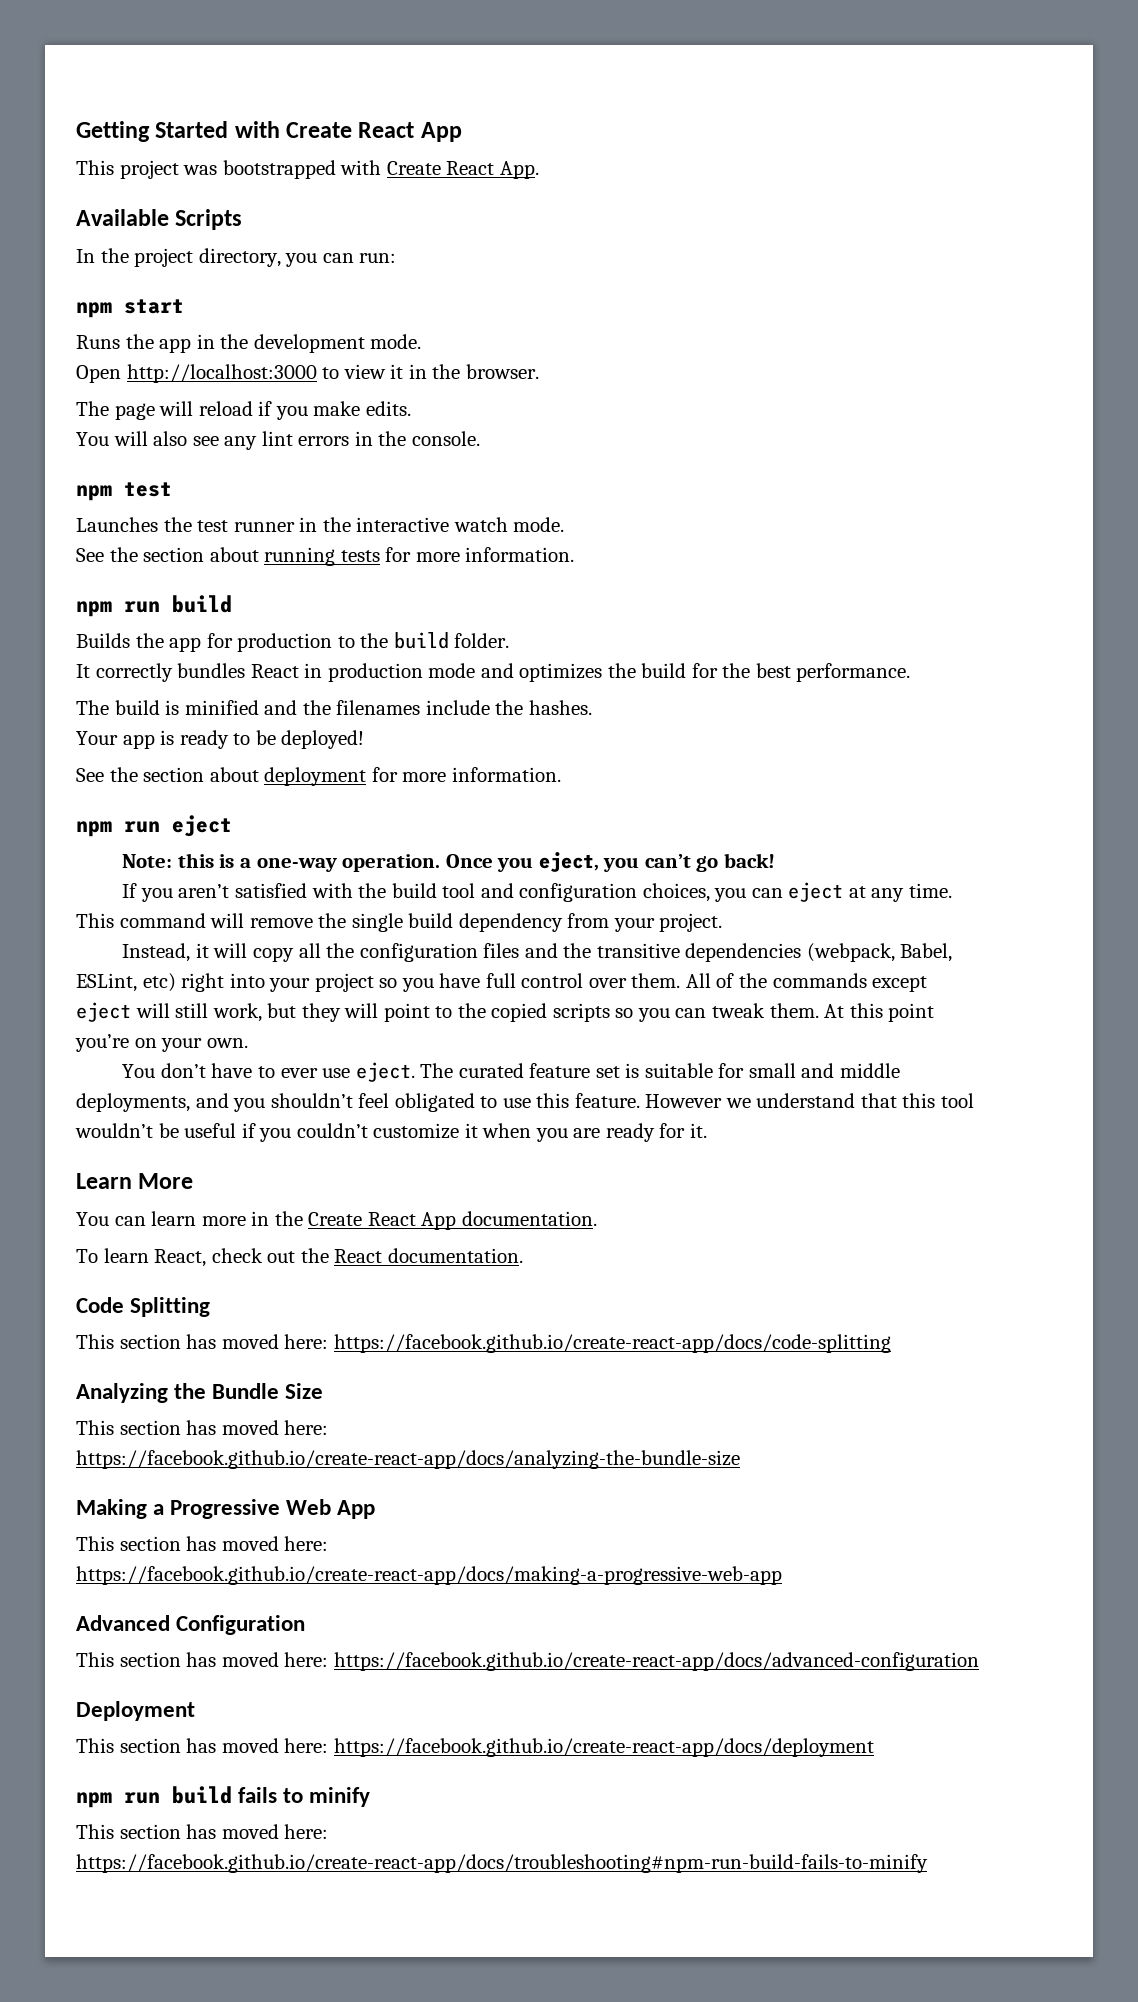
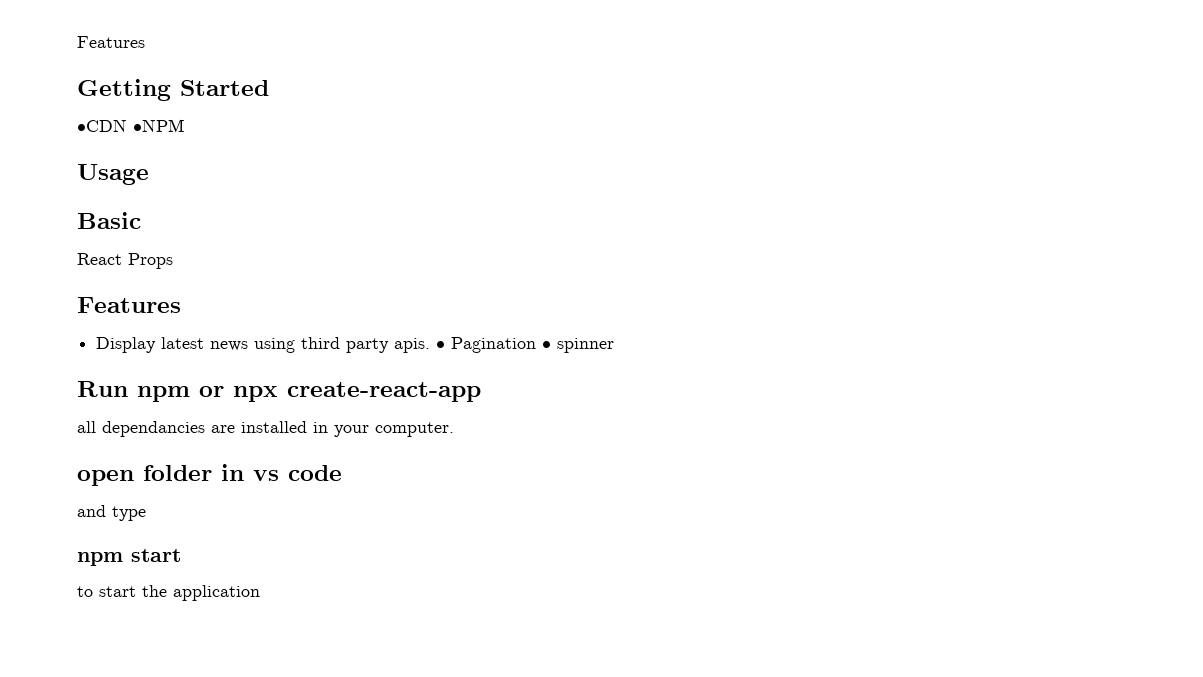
(76, 131) none -> [77,36,145,48] Features //
[234,121,462,142] [76,160,539,179] [76,209,243,230] [76,248,397,267] [76,299,184,318] [76,334,422,353] [76,364,539,383] [76,401,411,420] [76,431,480,450] [76,482,172,501] [76,517,565,532] [76,547,575,566] [76,595,232,617] [76,632,510,652] [76,663,911,682] [76,700,592,715] [76,730,365,749] [76,767,561,786] [76,815,232,837] [122,852,775,872] [122,882,952,902] [76,913,723,932] [122,943,953,962] [76,973,928,992] [76,1002,935,1022] [75,1034,248,1052] [122,1062,900,1082] [76,1093,975,1112] [75,1123,707,1142] [76,1173,194,1189] [76,1211,597,1230] [76,1248,523,1267] [76,1297,211,1317] [76,1334,891,1353] [76,1383,324,1403] [76,1420,329,1435] [76,1450,740,1469] [76,1499,376,1519] [76,1536,329,1551] [76,1566,782,1585] [76,1615,306,1635] [76,1652,979,1671] [76,1701,195,1721] [76,1738,874,1757] [76,1786,371,1808] [76,1824,329,1839] [76,1854,928,1873] with Create React App // This project was bootstrapped with Create React App. // Available Scripts // In the project directory, you can run: // npm start // Runs the app in the development mode. // Open http://localhost:3000 to view it in the browser. // The page will reload if you make edits. // You will also see any lint errors in the console. // npm test // Launches the test runner in the interactive watch mode. // See the section about running tests for more information. // npm run build // Builds the app for production to the build folder. // It correctly bundles React in production mode and optimizes the build for the best performance. // The build is minified and the filenames include the hashes. // Your app is ready to be deployed! // See the section about deployment for more information. // npm run eject // Note: this is a one-way operation. Once you eject, you can’t go back! // If you aren’t satisfied with the build tool and configuration choices, you can eject at any time. This command will remove the single build dependency from your project. // Instead, it will copy all the configuration files and the transitive dependencies (webpack, Babel, ESLint, etc) right into your project so you have full control over them. All of the commands except eject will still work, but they will point to the copied scripts so you can tweak them. At this point you’re on your own. // You don’t have to ever use eject. The curated feature set is suitable for small and middle deployments, and you shouldn’t feel obligated to use this feature. However we understand that this tool wouldn’t be useful if you couldn’t customize it when you are ready for it. // Learn More // You can learn more in the Create React App documentation. // To learn React, check out the React documentation. // Code Splitting // This section has moved here: https://facebook.github.io/create-react-app/docs/code-splitting // Analyzing the Bundle Size // This section has moved here: https://facebook.github.io/create-react-app/docs/analyzing-the-bundle-size // Making a Progressive Web App // This section has moved here: https://facebook.github.io/create-react-app/docs/making-a-progressive-web-app // Advanced Configuration // This section has moved here: https://facebook.github.io/create-react-app/docs/advanced-configuration // Deployment // This section has moved here: https://facebook.github.io/create-react-app/docs/deployment // npm run build fails to minify // This section has moved here: https://facebook.github.io/create-react-app/docs/troubleshooting#npm-run-build-fails-to-minify -> [77,119,184,132] [77,164,149,185] [77,212,141,229] [77,253,173,269] [77,297,181,313] [96,337,615,353] [77,381,481,402] [77,421,454,437] [77,464,342,486] [77,505,146,521] [77,549,181,566] [77,585,260,601] // •CDN •NPM // Usage // Basic // React Props // Features // Display latest news using third party apis. • Pagination • spinner // Run npm or npx create-react-app // all dependancies are installed in your computer. // open folder in vs code // and type // npm start // to start the application

